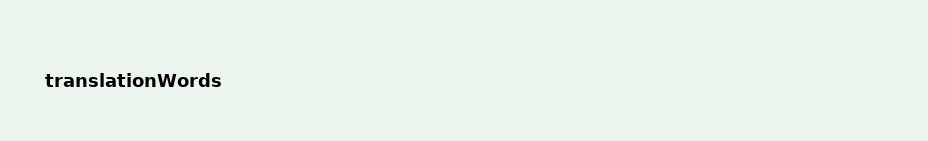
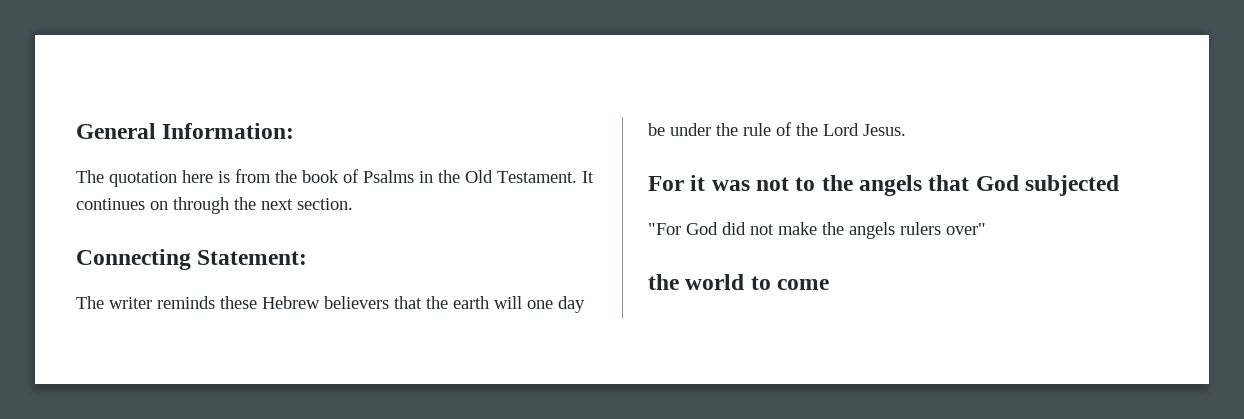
[45,73,222,87] translationWords -> [76,123,295,139] [76,169,594,187] [76,197,353,214] [76,249,308,270] [76,296,585,313] [648,122,906,136] [648,175,1120,196] [648,222,986,239] [648,274,830,290] General Information: // The quotation here is from the book of Psalms in the Old Testament. It continues on through the next section. // Connecting Statement: // The writer reminds these Hebrew believers that the earth will one day be under the rule of the Lord Jesus. // For it was not to the angels that God subjected // "For God did not make the angels rulers over" // the world to come

